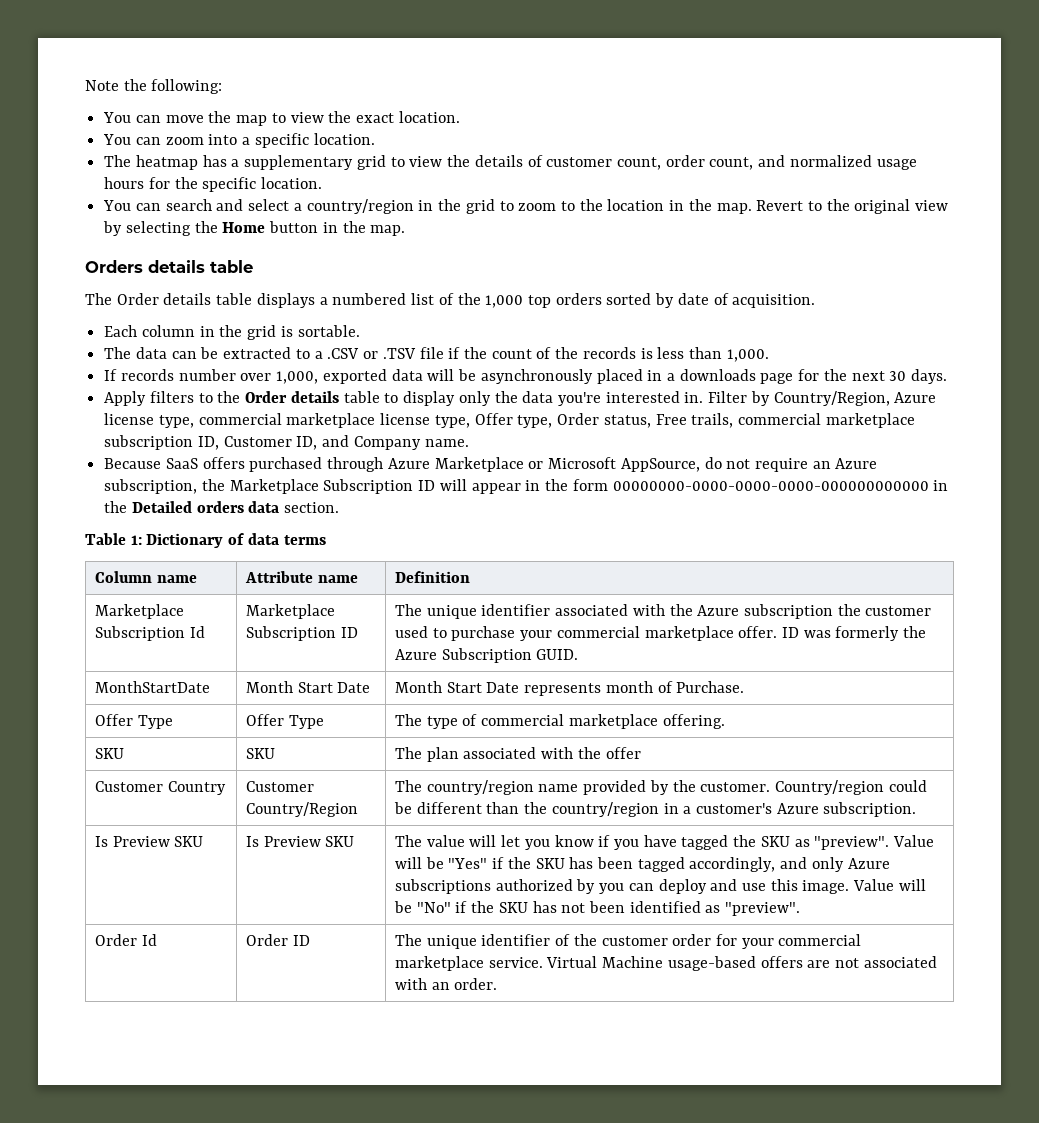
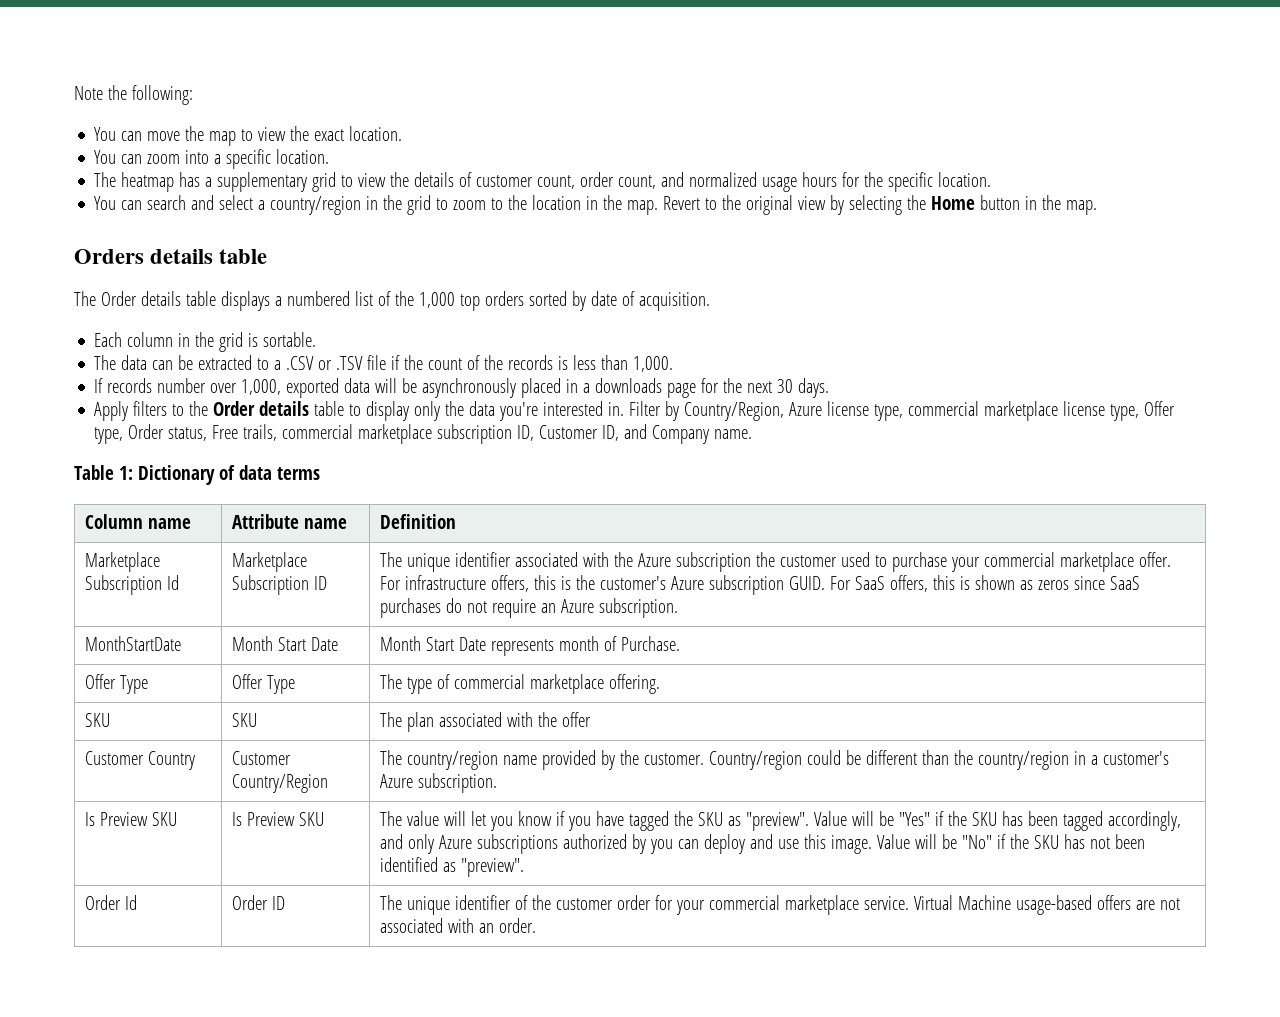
[104,457,878,472] [104,479,949,494] [104,501,340,513] // Because SaaS offers purchased through Azure Marketplace or Microsoft AppSource, do not require an Azure subscription, the Marketplace Subscription ID will appear in the form 00000000-0000-0000-0000-000000000000 in the Detailed orders data section. -> (753, 434) none
[781,626,927,641] [394,648,579,663] ID was formerly the Azure Subscription GUID. -> [380,575,1141,595] [380,598,679,618] For infrastructure offers, this is the customer's Azure subscription GUID. For SaaS offers, this is shown as zeros since SaaS purchases do not require an Azure subscription.

